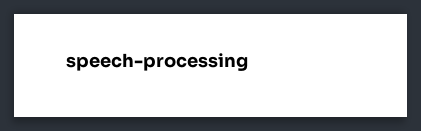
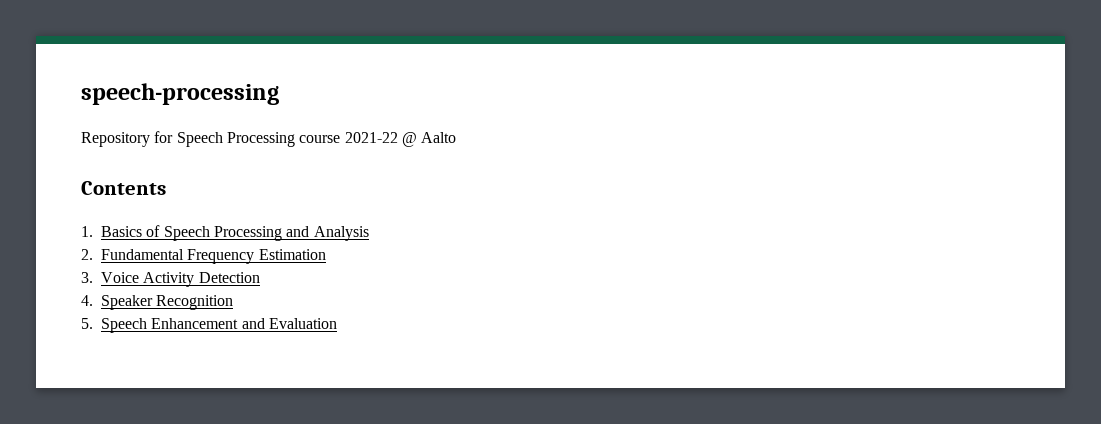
(248, 62) none -> [81,131,457,147] [81,181,166,195] [81,225,369,241] [81,249,326,264] [81,272,260,287] [81,295,234,310] [81,318,337,333] // Repository for Speech Processing course 2021-22 @ Aalto // Contents // 1. Basics of Speech Processing and Analysis // 2. Fundamental Frequency Estimation // 3. Voice Activity Detection // 4. Speaker Recognition // 5. Speech Enhancement and Evaluation

